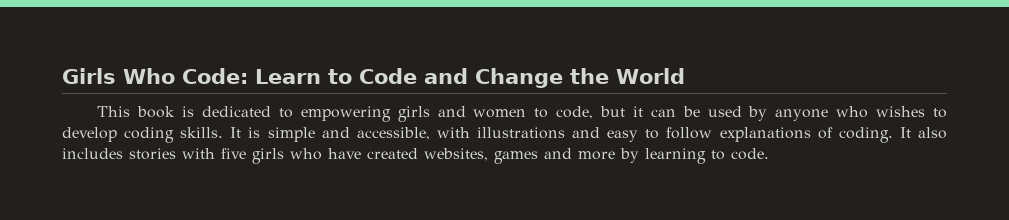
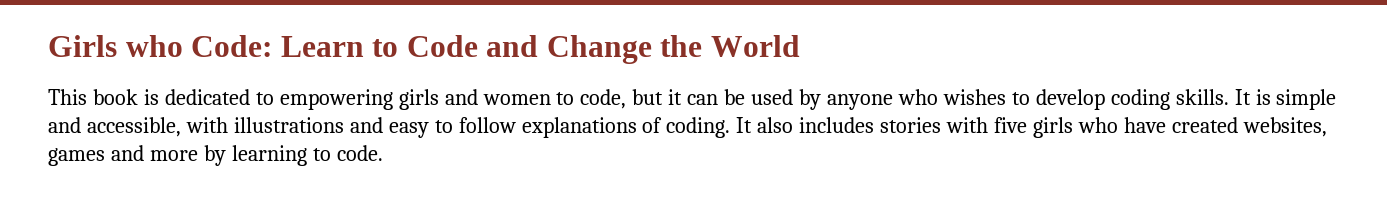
[123,68,175,84] Who -> [125,35,183,57] who

